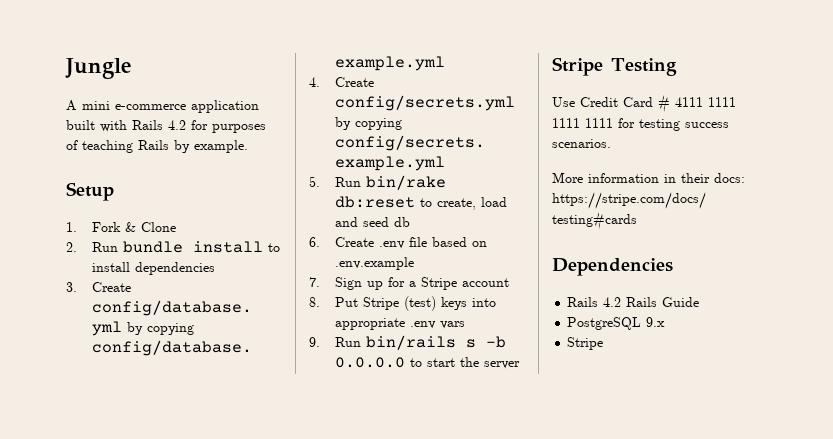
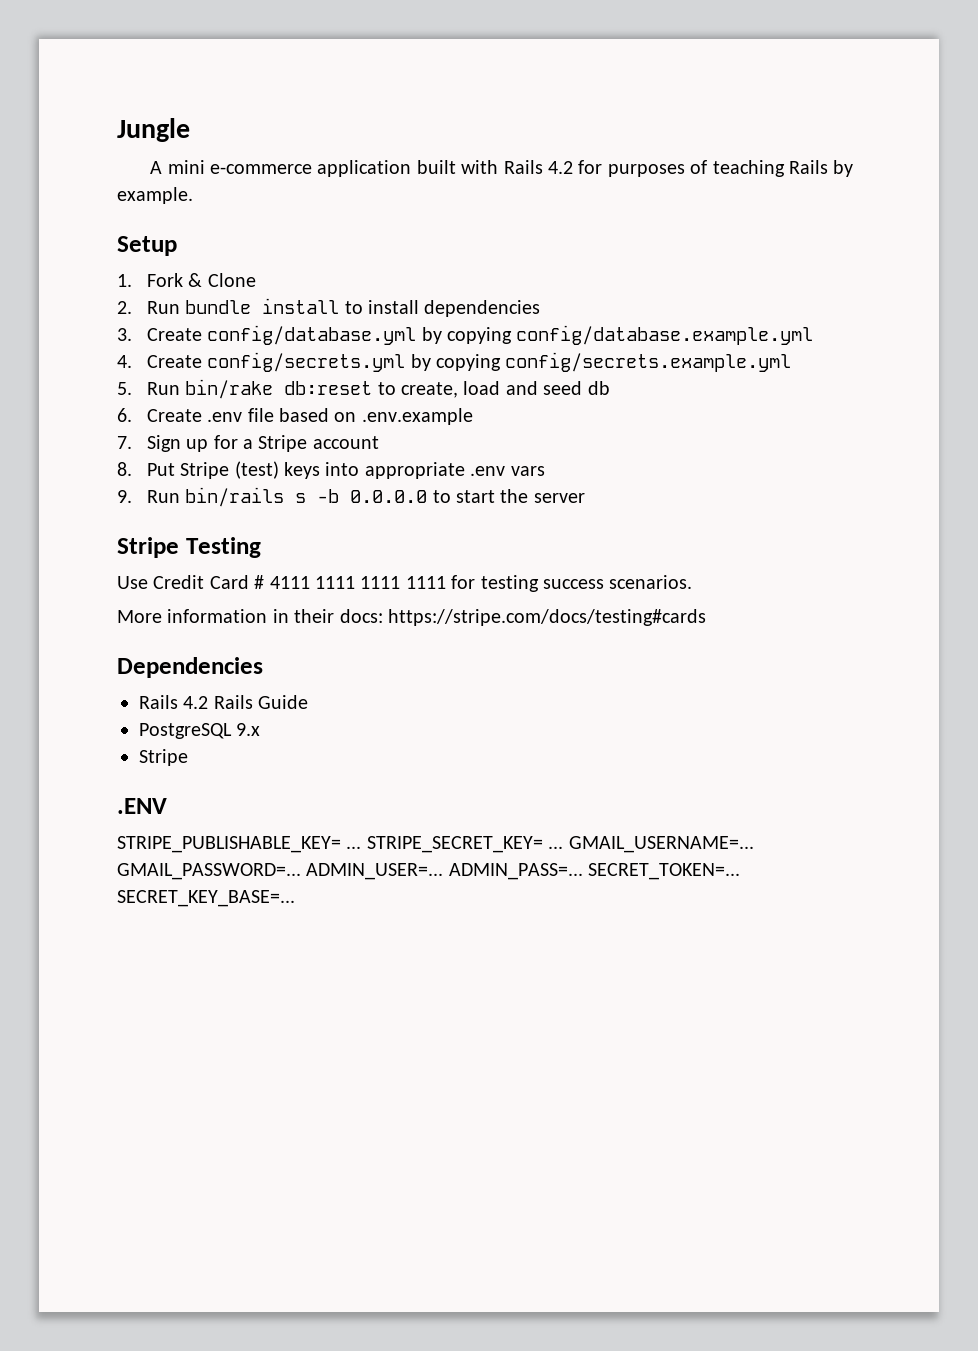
(604, 343) none -> [117,798,167,814] [117,836,754,853] [117,863,741,880] [117,890,295,907] // .ENV // STRIPE_PUBLISHABLE_KEY= ... STRIPE_SECRET_KEY= ... GMAIL_USERNAME=... GMAIL_PASSWORD=... ADMIN_USER=... ADMIN_PASS=... SECRET_TOKEN=... SECRET_KEY_BASE=...

